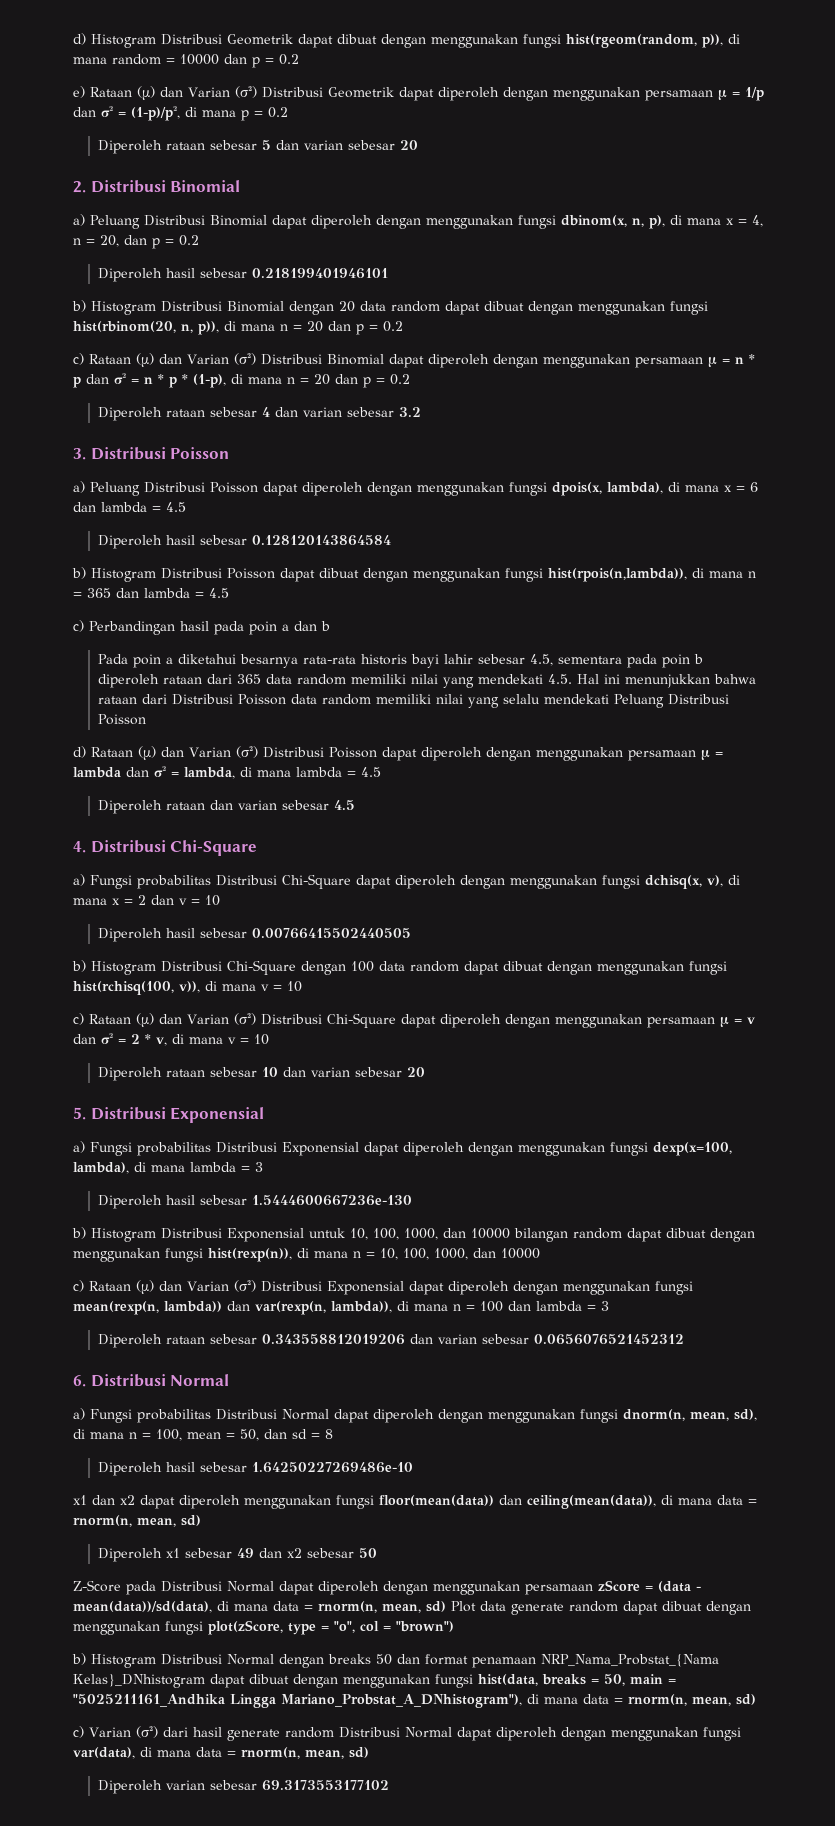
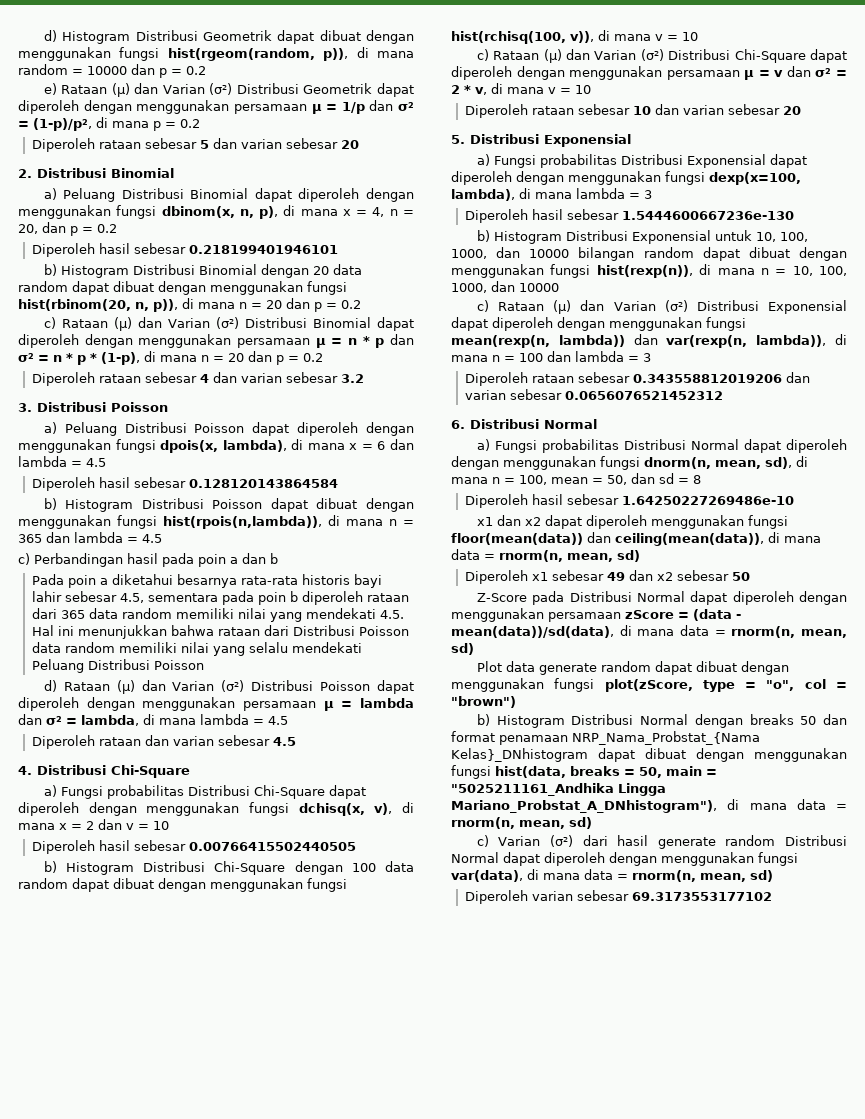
(446, 1606) none -> (474, 649) //

